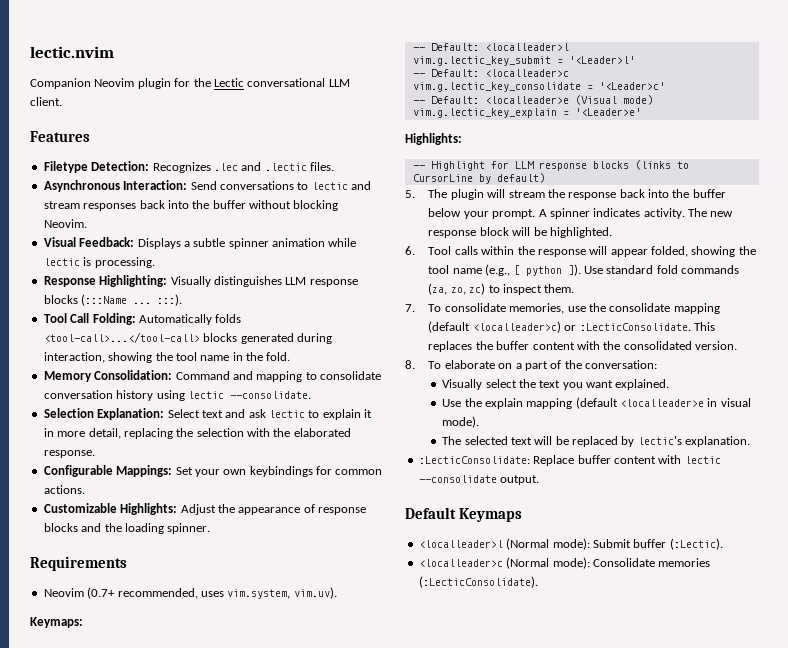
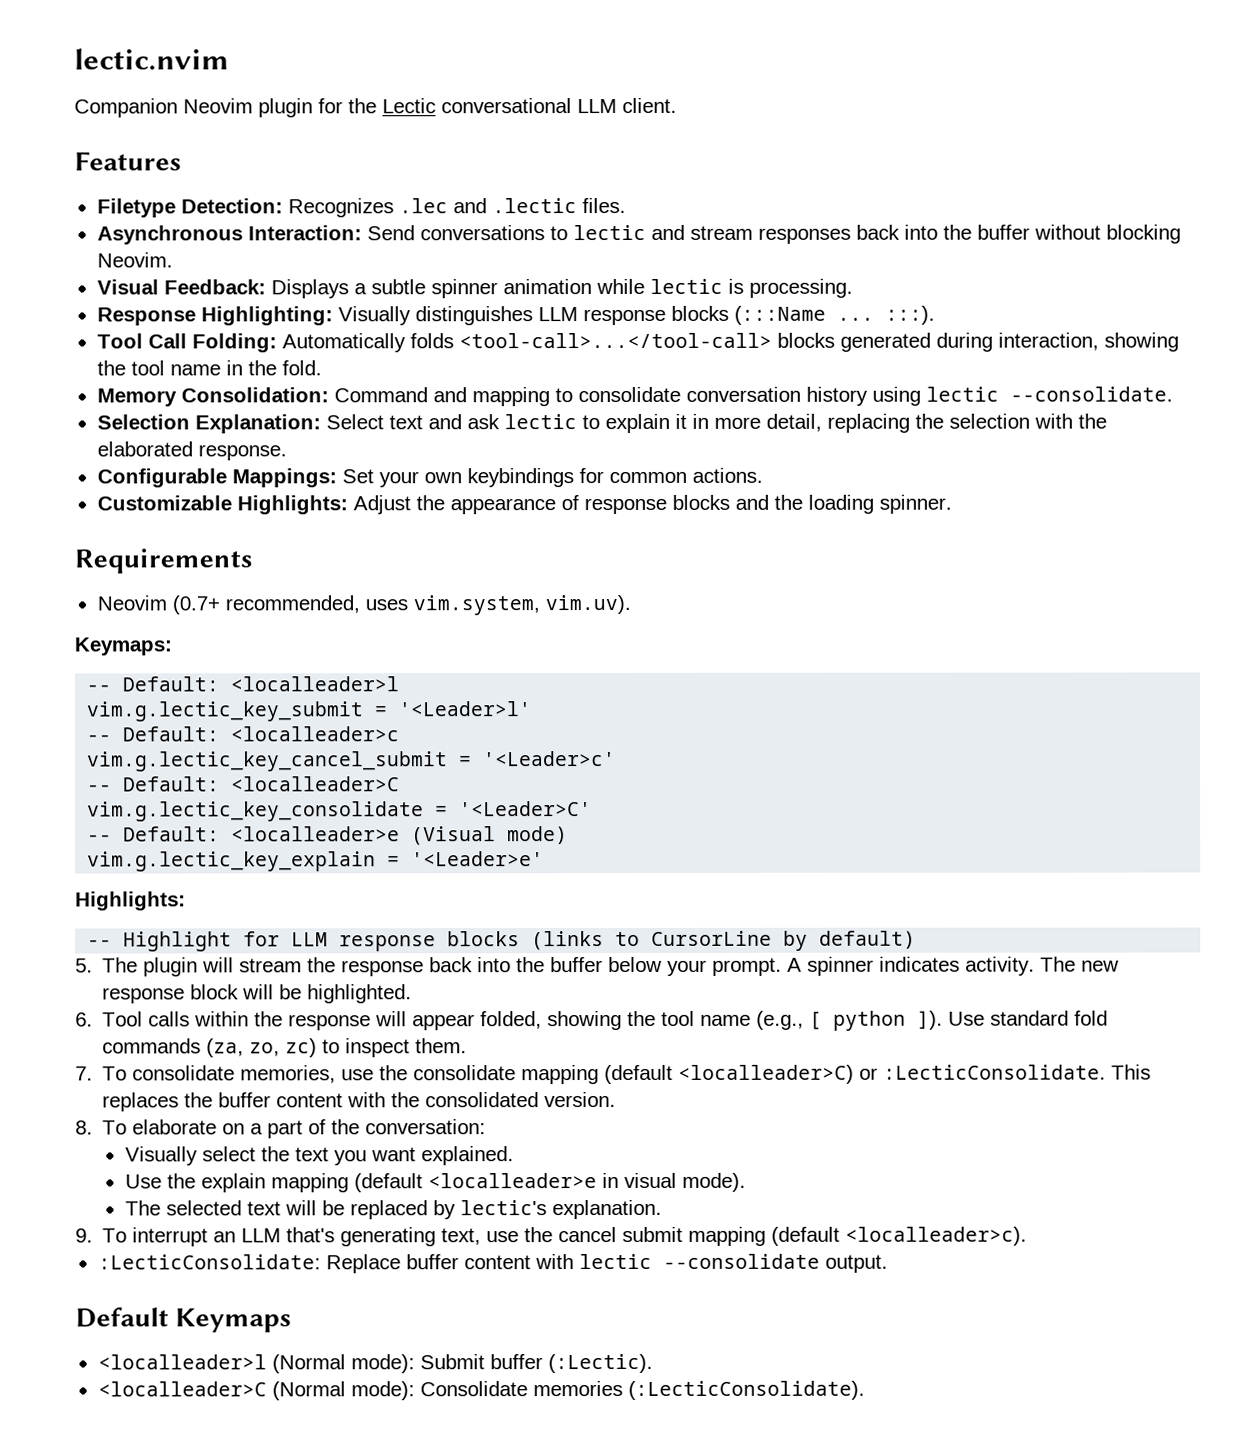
(569, 73) none -> [87,751,617,772] [87,776,401,792] // vim.g.lectic_key_cancel_submit = '<Leader>c' // -- Default: <localleader>C
[598,82,665,90] '<Leader>c' -> [459,801,593,817] '<Leader>C'
[472,321,561,333] <localleader>c) -> [678,1064,855,1084] <localleader>C)
(751, 441) none -> [75,1226,1028,1247] // 9. To interrupt an LLM that's generating text, use the cancel submit mapping (default <localleader>c).
[418,559,503,567] <localleader>c -> [97,1381,267,1397] <localleader>C

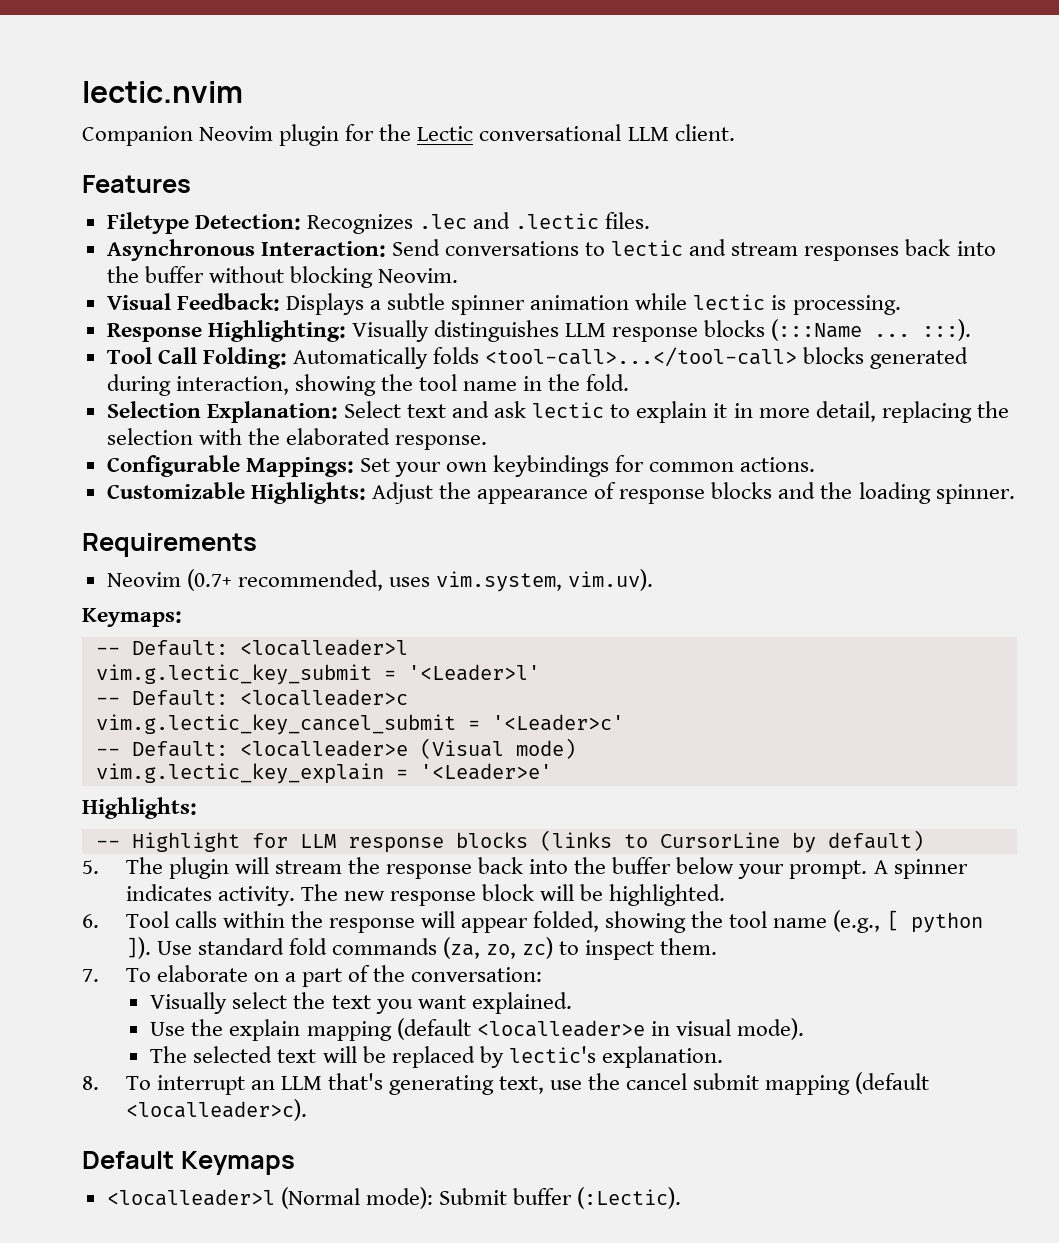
[96,386,1173,407] // Memory Consolidation: Command and mapping to consolidate conversation history using lectic --consolidate. -> (630, 382) none
[87,776,401,792] [87,801,593,822] // -- Default: <localleader>C // vim.g.lectic_key_consolidate = '<Leader>C' -> (624, 722) none
[132,1064,1152,1085] [102,1092,617,1112] [75,1120,128,1135] consolidate memories, use the consolidate mapping (default <localleader>C) or :LecticConsolidate. This replaces the buffer content with the consolidated version. // 8. To -> (151, 975) none
[75,1228,93,1243] 9. -> [82,1076,99,1090] 8.
[97,1253,888,1274] // :LecticConsolidate: Replace buffer content with lectic --consolidate output. -> (307, 1110) none
[97,1380,865,1401] // <localleader>C (Normal mode): Consolidate memories (:LecticConsolidate). -> (682, 1198) none

